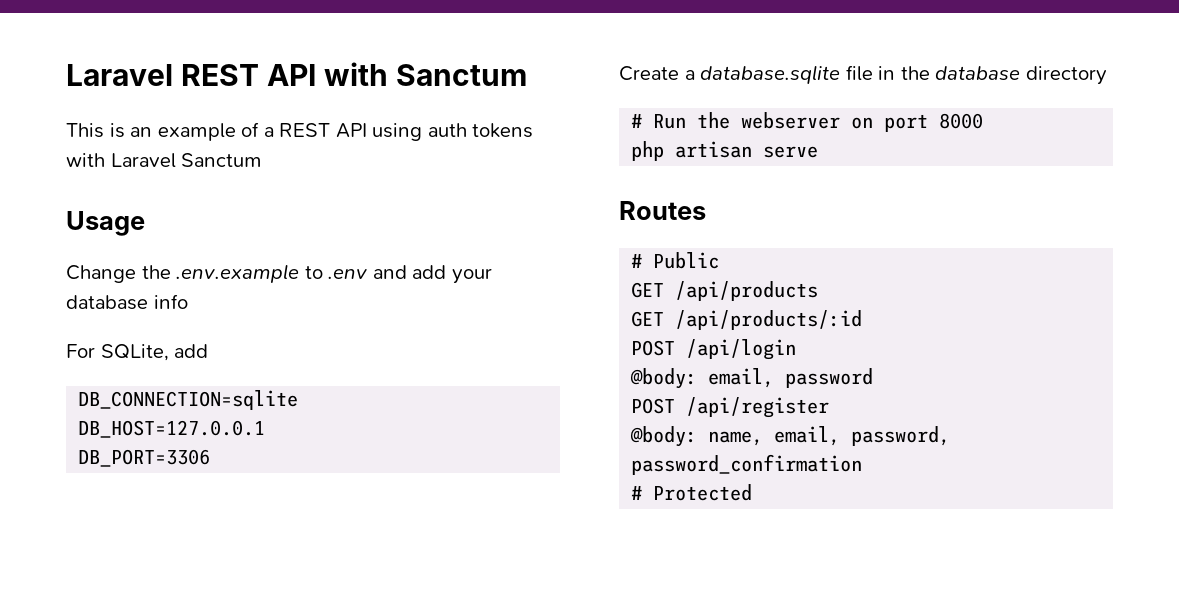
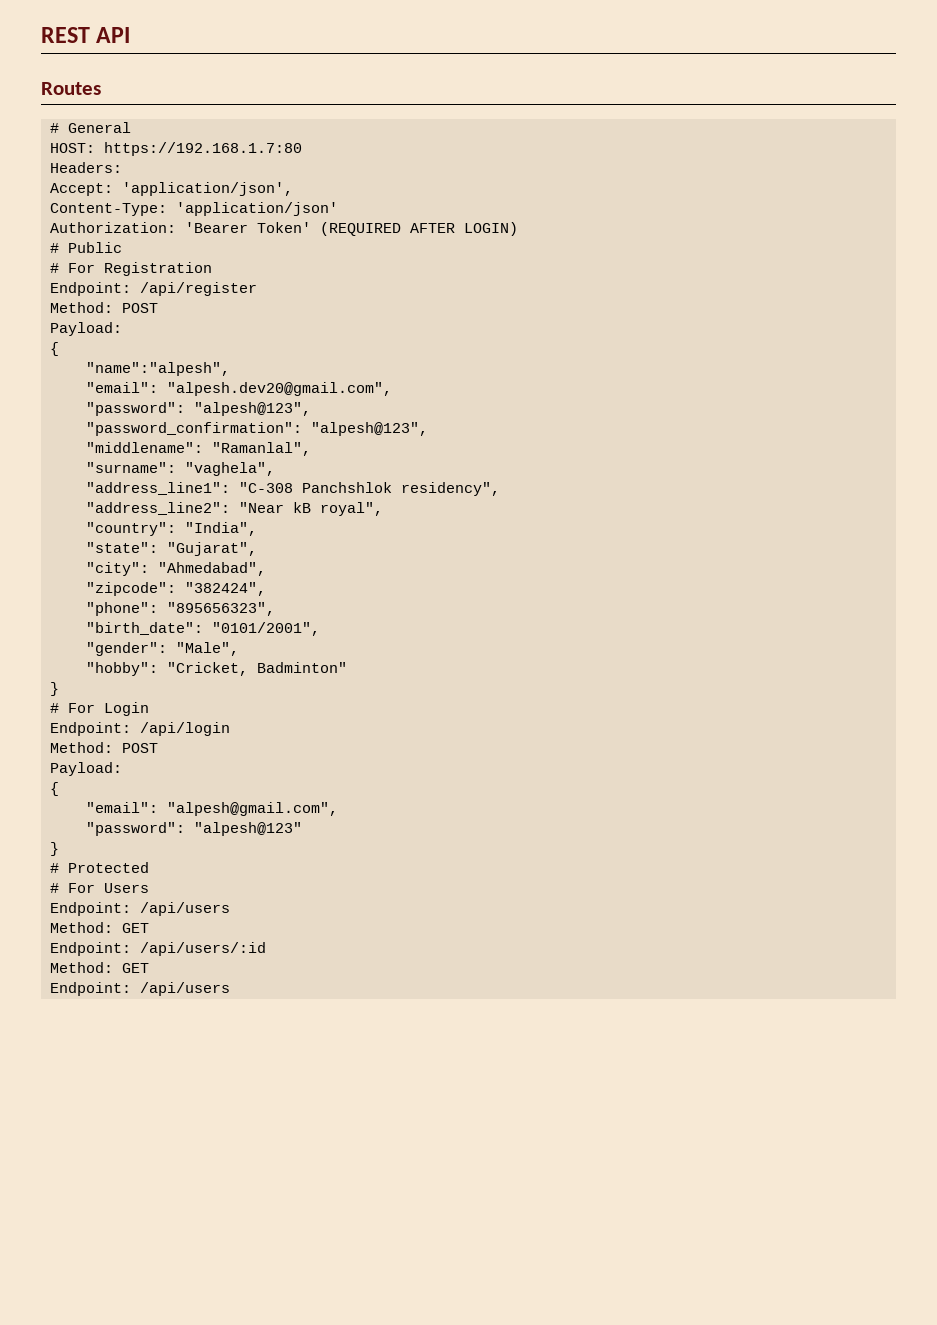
[66,62,528,86] [66,122,534,141] [66,153,263,168] [66,211,145,236] [66,264,492,284] [66,294,188,310] [66,344,209,361] [78,390,299,410] [78,420,266,438] [78,449,211,467] [619,65,1107,85] [631,112,984,132] [631,141,819,161] [619,201,706,220] [631,252,720,269] [631,281,819,301] [631,310,863,330] [631,339,797,360] [630,368,874,389] [631,397,830,418] [630,426,951,447] [631,454,863,475] [631,484,753,501] Laravel REST API with Sanctum // This is an example of a REST API using auth tokens with Laravel Sanctum // Usage // Change the .env.example to .env and add your database info // For SQLite, add // DB_CONNECTION=sqlite // DB_HOST=127.0.0.1 // DB_PORT=3306 // Create a database.sqlite file in the database directory // # Run the webserver on port 8000 // php artisan serve // Routes // # Public // GET /api/products // GET /api/products/:id // POST /api/login // @body: email, password // POST /api/register // @body: name, email, password, password_confirmation // # Protected -> [41,27,131,43] [41,82,101,95] [49,122,131,133] [49,142,302,156] [49,162,122,173] [49,182,293,196] [49,202,338,216] [49,222,518,236] [49,242,122,253] [49,262,212,276] [49,282,257,296] [49,302,158,313] [49,322,122,336] [49,342,59,356] [85,362,230,376] [85,382,392,396] [85,402,311,416] [85,422,428,436] [85,442,311,456] [85,462,275,476] [85,482,500,496] [85,502,383,516] [85,522,257,536] [85,542,257,556] [85,562,266,576] [85,582,266,596] [85,602,275,616] [85,622,320,636] [85,642,239,656] [85,662,347,676] [49,682,59,696] [49,702,149,716] [49,722,230,736] [49,742,158,753] [49,762,122,776] [49,782,59,796] [85,802,338,816] [85,822,302,836] [49,842,59,856] [49,862,149,873] [49,883,149,893] [49,902,230,916] [49,922,149,933] [49,942,266,956] [49,962,149,973] [49,982,230,996] REST API // Routes // # General // HOST: https://192.168.1.7:80 // Headers: // Accept: 'application/json', // Content-Type: 'application/json' // Authorization: 'Bearer Token' (REQUIRED AFTER LOGIN) // # Public // # For Registration // Endpoint: /api/register // Method: POST // Payload: // { // "name":"alpesh", // "email": "alpesh.dev20@gmail.com", // "password": "alpesh@123", // "password_confirmation": "alpesh@123", // "middlename": "Ramanlal", // "surname": "vaghela", // "address_line1": "C-308 Panchshlok residency", // "address_line2": "Near kB royal", // "country": "India", // "state": "Gujarat", // "city": "Ahmedabad", // "zipcode": "382424", // "phone": "895656323", // "birth_date": "0101/2001", // "gender": "Male", // "hobby": "Cricket, Badminton" // } // # For Login // Endpoint: /api/login // Method: POST // Payload: // { // "email": "alpesh@gmail.com", // "password": "alpesh@123" // } // # Protected // # For Users // Endpoint: /api/users // Method: GET // Endpoint: /api/users/:id // Method: GET // Endpoint: /api/users

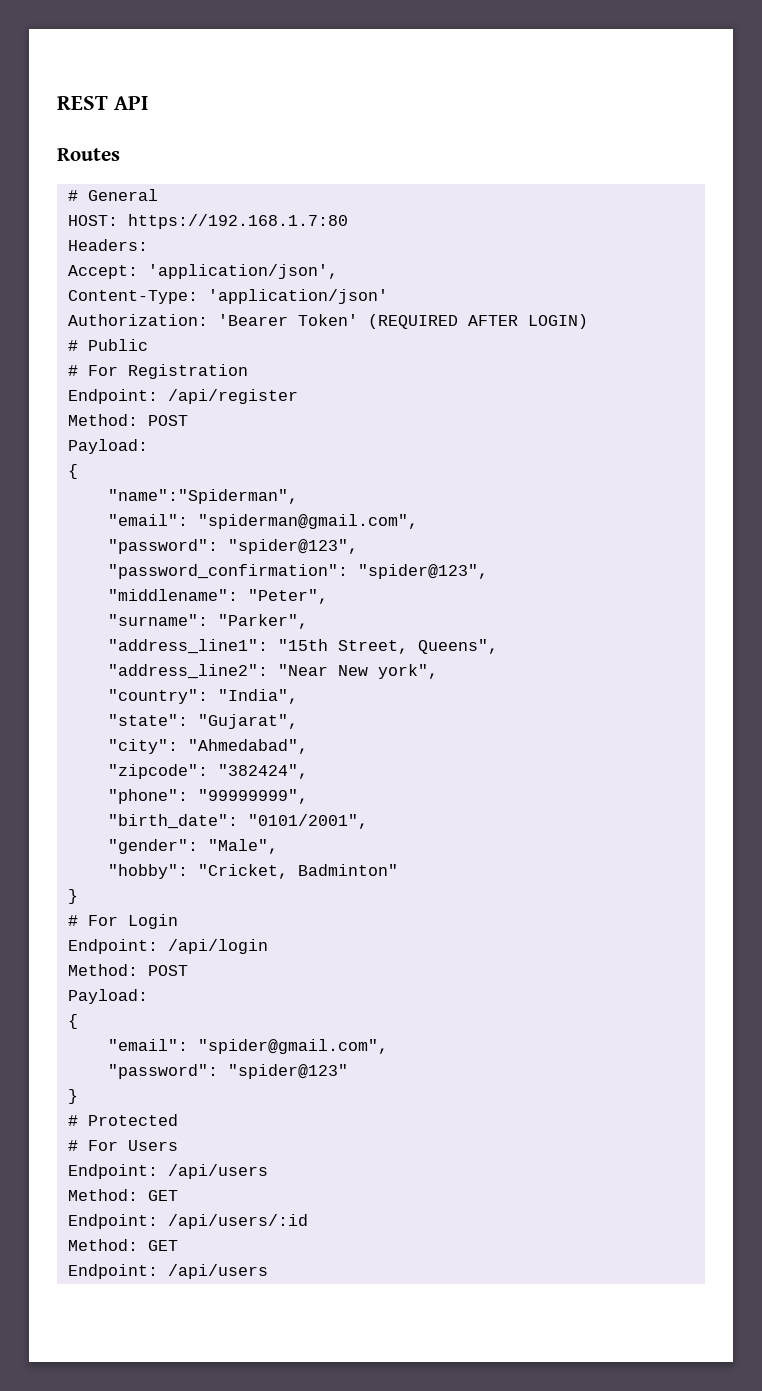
[85,362,230,376] [85,382,392,396] [85,402,311,416] "name":"alpesh", // "email": "alpesh.dev20@gmail.com", // "password": "alpesh@123", -> [107,489,298,504] [107,514,418,529] [107,539,358,554] "name":"Spiderman", // "email": "spiderman@gmail.com", // "password": "spider@123",
[310,422,428,436] "alpesh@123", -> [357,564,488,579] "spider@123",
[211,442,311,456] "Ramanlal", -> [247,589,328,604] "Peter",
[184,462,275,476] "vaghela", -> [217,614,308,629] "Parker",
[238,482,500,496] "C-308 Panchshlok residency", -> [277,639,498,654] "15th Street, Queens",
[292,502,383,516] kB royal", -> [337,664,438,679] New york",
[166,602,275,616] "895656323", -> [197,789,308,804] "99999999",
[166,802,338,816] [85,822,302,836] "alpesh@gmail.com", // "password": "alpesh@123" -> [197,1039,388,1054] [107,1064,348,1079] "spider@gmail.com", // "password": "spider@123"

